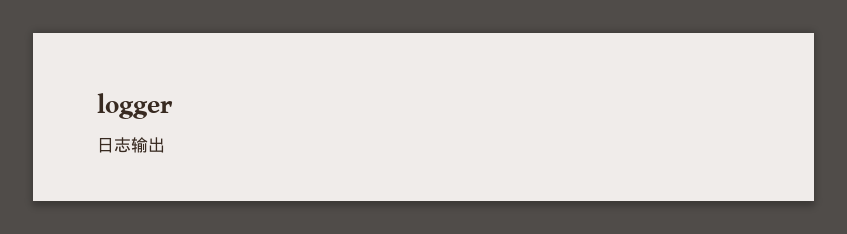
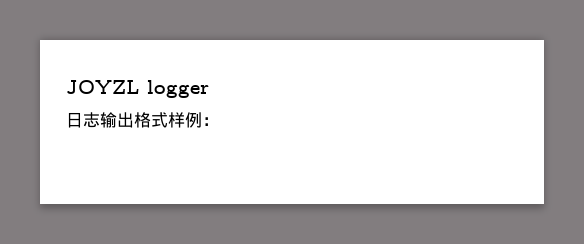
(97, 106) none -> [66,80,139,94] JOYZL
(165, 145) none -> [134,112,219,128] 格式样例：

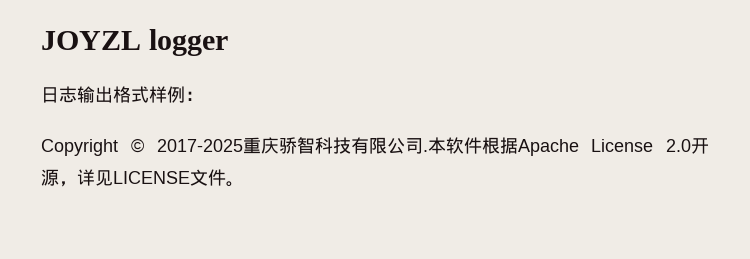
(219, 121) none -> [41,137,709,156] [41,169,244,187] // Copyright © 2017-2025重庆骄智科技有限公司.本软件根据Apache License 2.0开源，详见LICENSE文件。

